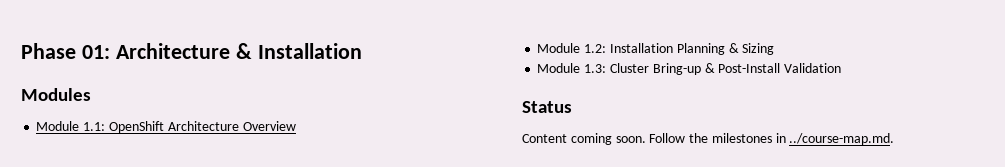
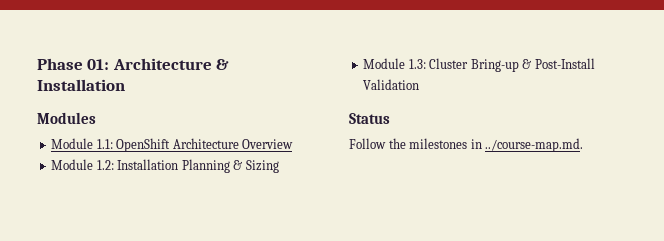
[522,133,646,145] Content coming soon. -> (390, 118) none

